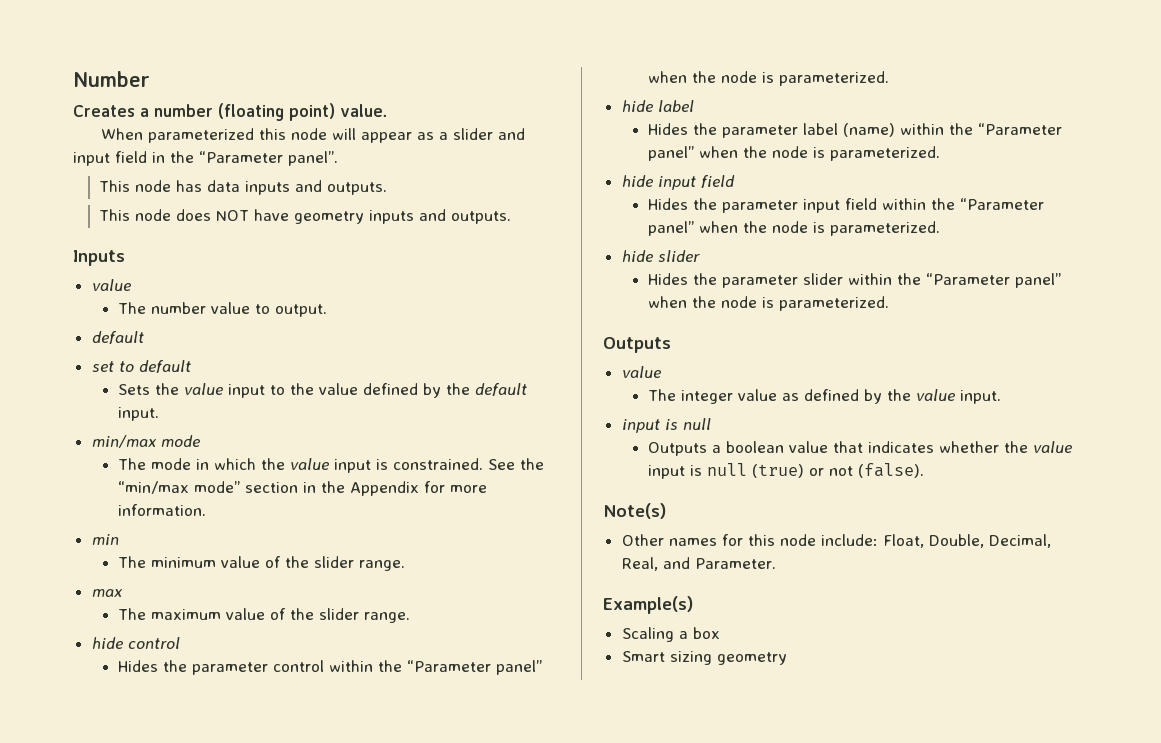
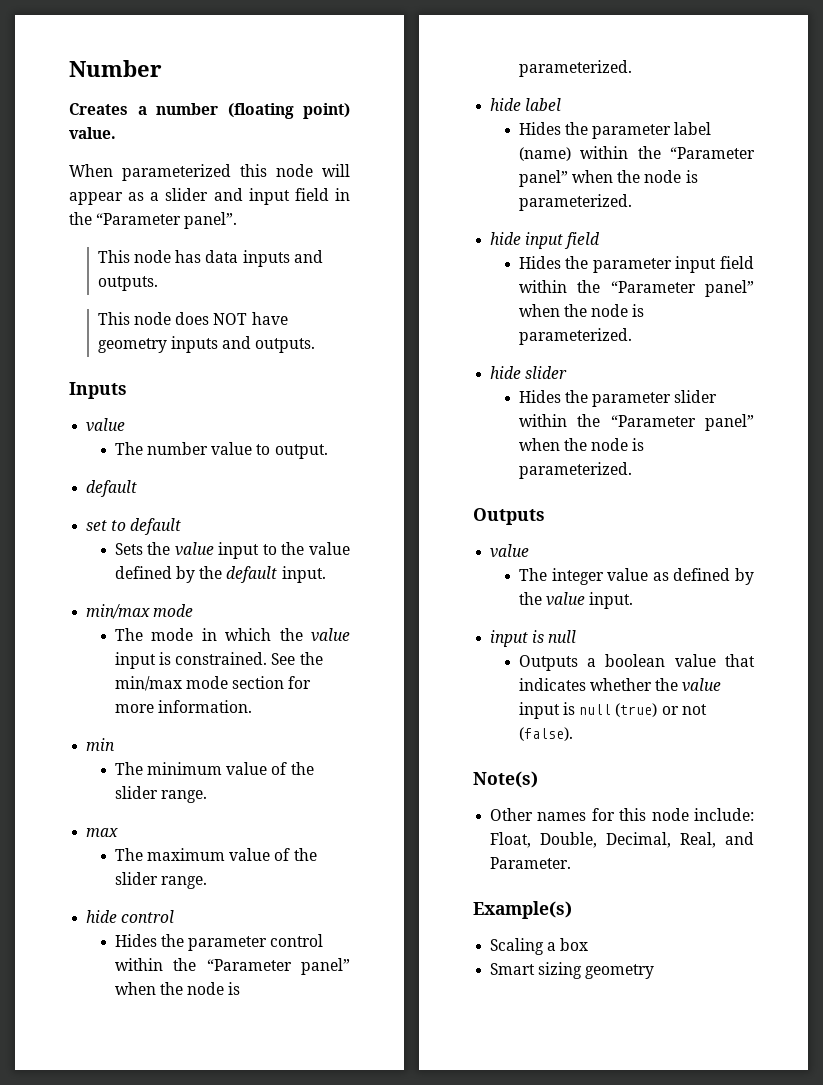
[118,481,420,496] “min/max mode” section in the Appendix -> [114,676,285,691] min/max mode section

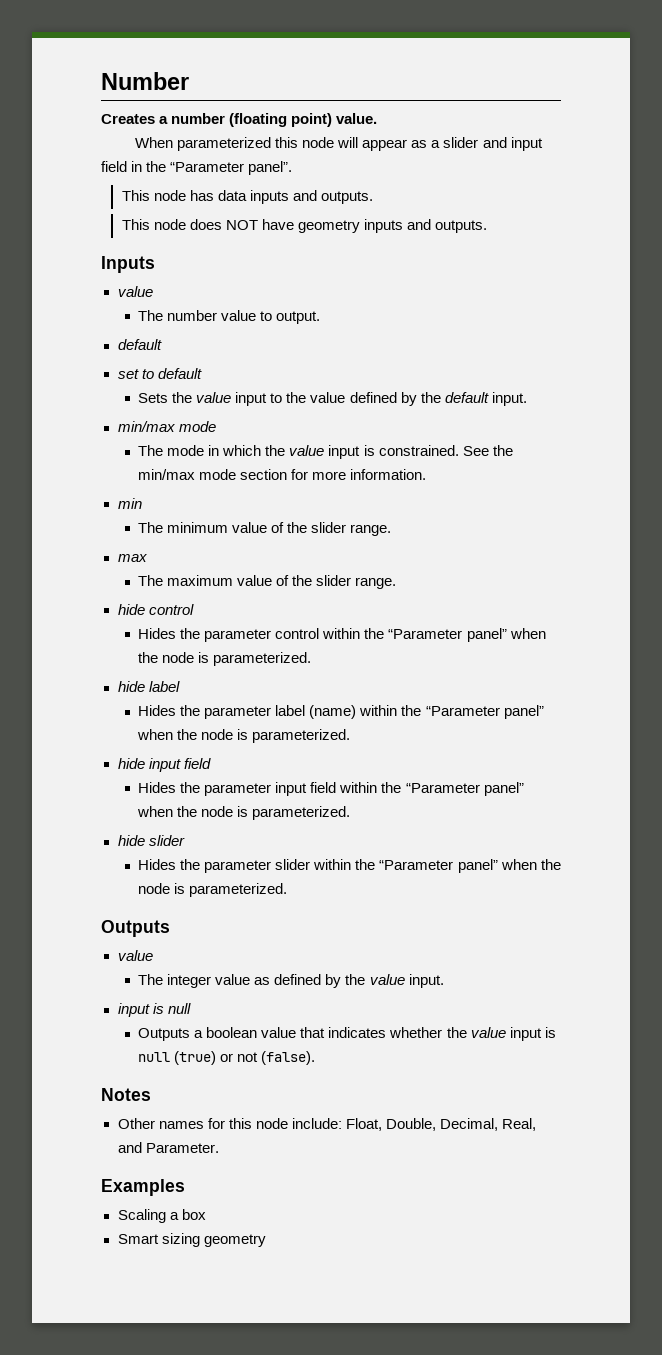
[473,771,538,788] Note(s) -> [101,1088,151,1101] Notes
[473,901,572,919] Example(s) -> [101,1179,185,1196] Examples

